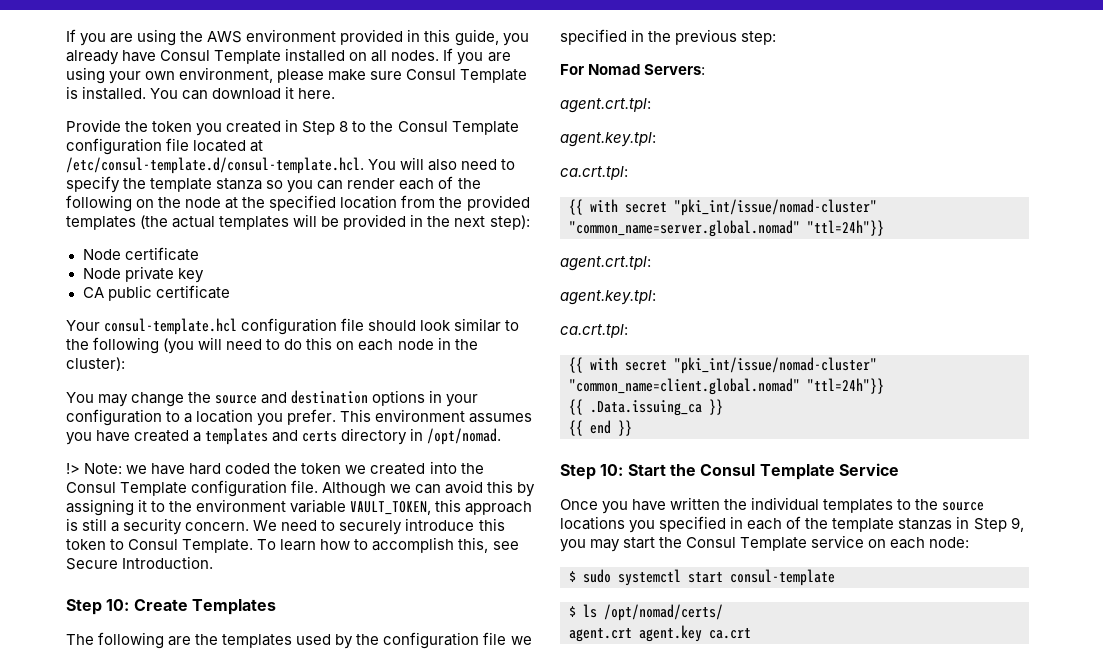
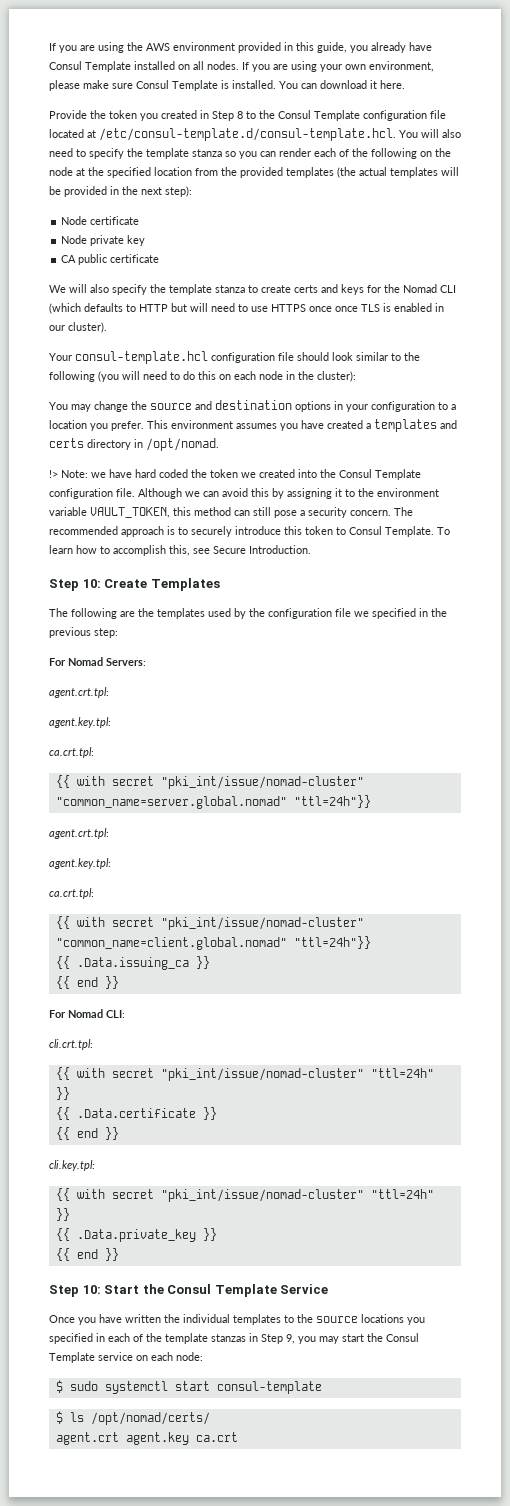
(230, 292) none -> [49,284,456,295] [49,303,444,314] [49,322,107,333] // We will also specify the template stanza to create certs and keys for the Nomad CLI (which defaults to HTTP but will need to use HTTPS once once TLS is enabled in our cluster).
[465,501,533,515] [66,518,318,535] approach is still a security concern. We need -> [194,507,413,518] [49,526,175,537] method can still pose a security concern. The recommended approach is
(632, 428) none -> [49,1009,125,1018] [49,1039,93,1050] [55,1067,434,1081] [55,1087,70,1100] [55,1107,217,1120] [55,1127,119,1140] [49,1160,95,1171] [55,1188,434,1202] [55,1208,70,1221] [55,1228,217,1242] [55,1248,119,1261] // For Nomad CLI: // cli.crt.tpl: // {{ with secret "pki_int/issue/nomad-cluster" "ttl=24h" }} // {{ .Data.certificate }} // {{ end }} // cli.key.tpl: // {{ with secret "pki_int/issue/nomad-cluster" "ttl=24h" }} // {{ .Data.private_key }} // {{ end }}

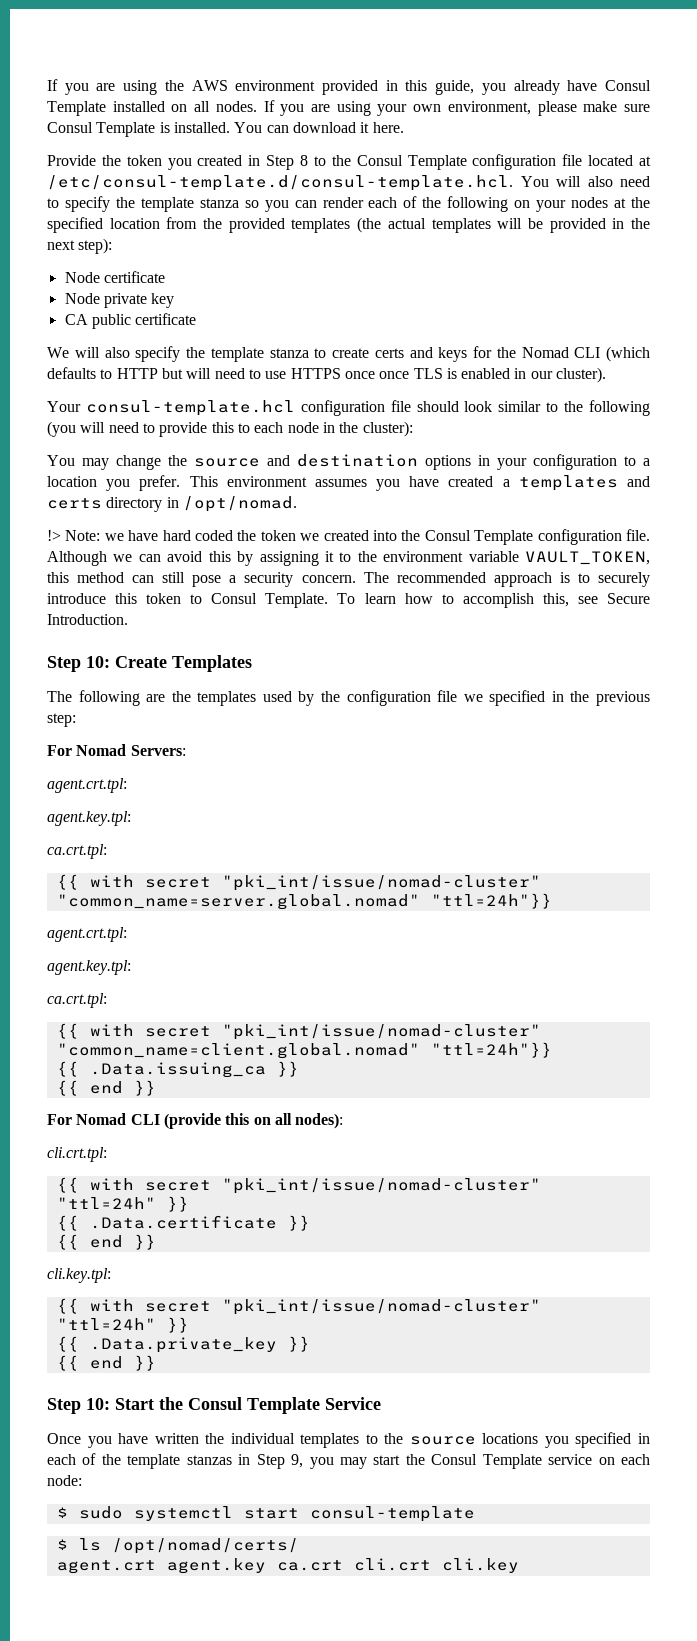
[435,148,451,157] [49,167,73,176] the node -> [536,197,609,212] your nodes
[183,371,231,380] do this on -> [159,422,250,437] provide this to
[106,1010,125,1018] CLI: -> [130,1113,344,1129] CLI (provide this on all nodes):
(238, 1437) none -> [353,1558,519,1573] cli.crt cli.key

